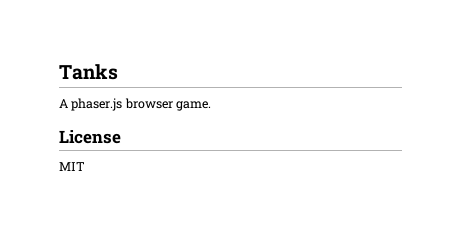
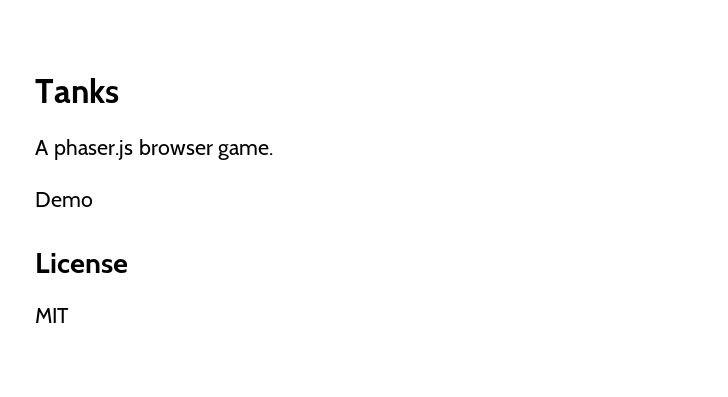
(212, 106) none -> [35,192,93,207] // Demo

